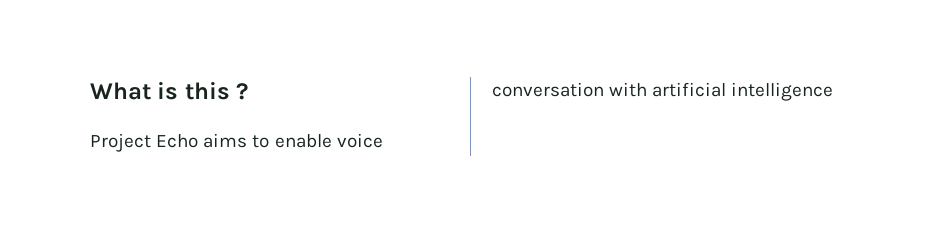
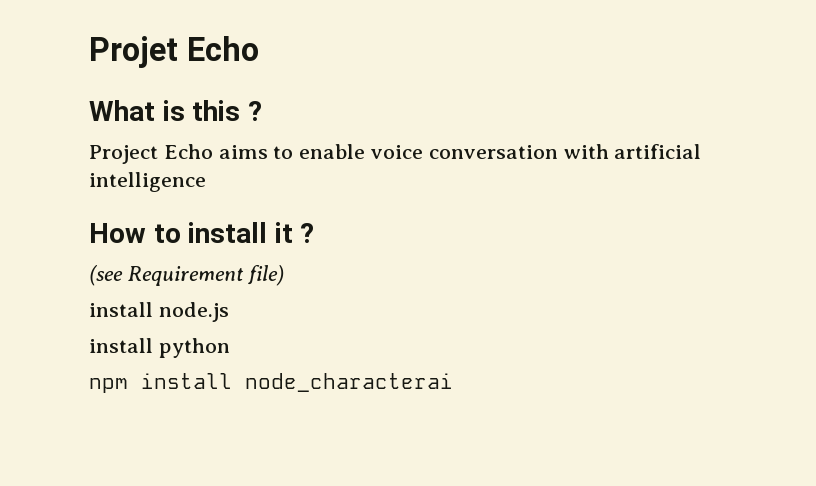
(90, 91) none -> [89,36,259,68] Projet Echo //
(834, 91) none -> [89,222,315,243] [89,265,284,286] [89,302,229,322] [89,338,230,358] [89,373,453,393] // How to install it ? // (see Requirement file) // install node.js // install python // npm install node_characterai

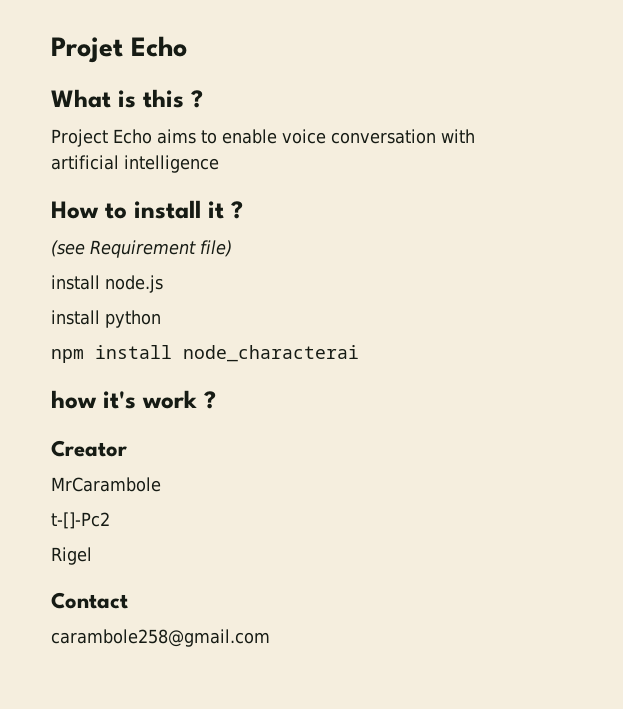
(453, 382) none -> [51,390,216,409] [51,440,127,457] [51,477,161,492] [51,512,110,529] [51,547,92,565] [51,592,128,609] [51,629,270,647] // how it's work ? // Creator // MrCarambole // t-[]-Pc2 // Rigel // Contact // carambole258@gmail.com

